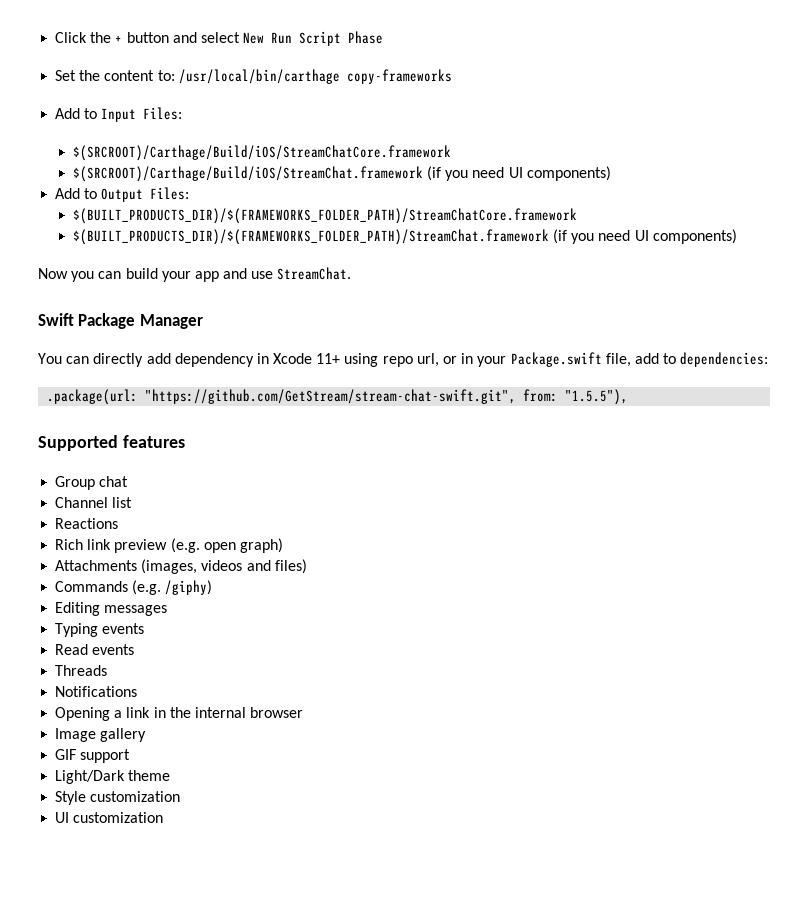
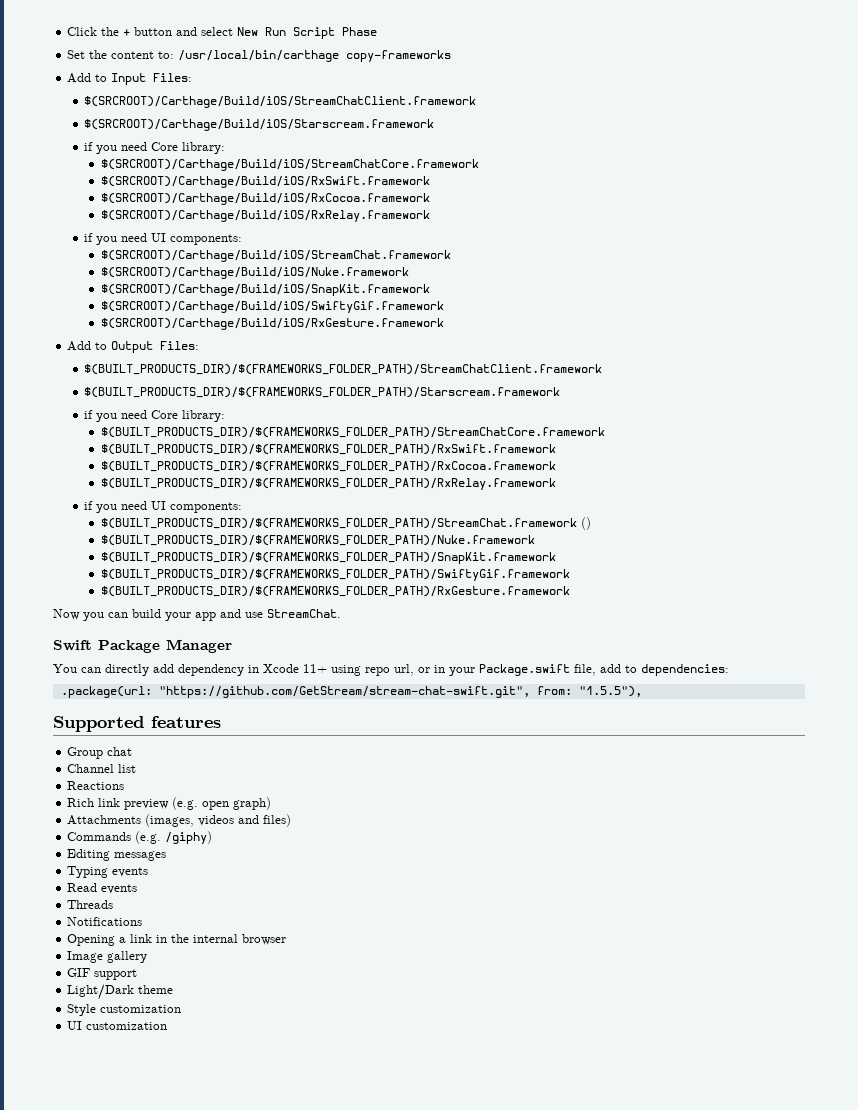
[72,145,451,161] [72,166,611,182] [55,187,190,202] [72,208,577,224] [72,229,737,245] $(SRCROOT)/Carthage/Build/iOS/StreamChatCore.framework // $(SRCROOT)/Carthage/Build/iOS/StreamChat.framework (if you need UI components) // Add to Output Files: // $(BUILT_PRODUCTS_DIR)/$(FRAMEWORKS_FOLDER_PATH)/StreamChatCore.framework // $(BUILT_PRODUCTS_DIR)/$(FRAMEWORKS_FOLDER_PATH)/StreamChat.framework (if you need UI components) -> [84,96,477,108] [84,119,435,131] [84,142,226,154] [101,159,480,171] [101,176,431,188] [101,193,431,205] [101,210,431,222] [84,233,243,245] [101,250,452,262] [101,267,410,279] [101,284,431,296] [101,301,445,313] [101,318,445,330] [67,341,200,353] [84,364,603,375] [84,387,561,398] [84,410,226,422] [101,427,606,438] [101,444,557,455] [101,461,557,472] [101,478,557,490] [84,501,243,513] [101,517,592,530] [101,535,536,546] [101,552,557,564] [101,569,571,581] [101,586,571,597] $(SRCROOT)/Carthage/Build/iOS/StreamChatClient.framework // $(SRCROOT)/Carthage/Build/iOS/Starscream.framework // if you need Core library: // $(SRCROOT)/Carthage/Build/iOS/StreamChatCore.framework // $(SRCROOT)/Carthage/Build/iOS/RxSwift.framework // $(SRCROOT)/Carthage/Build/iOS/RxCocoa.framework // $(SRCROOT)/Carthage/Build/iOS/RxRelay.framework // if you need UI components: // $(SRCROOT)/Carthage/Build/iOS/StreamChat.framework // $(SRCROOT)/Carthage/Build/iOS/Nuke.framework // $(SRCROOT)/Carthage/Build/iOS/SnapKit.framework // $(SRCROOT)/Carthage/Build/iOS/SwiftyGif.framework // $(SRCROOT)/Carthage/Build/iOS/RxGesture.framework // Add to Output Files: // $(BUILT_PRODUCTS_DIR)/$(FRAMEWORKS_FOLDER_PATH)/StreamChatClient.framework // $(BUILT_PRODUCTS_DIR)/$(FRAMEWORKS_FOLDER_PATH)/Starscream.framework // if you need Core library: // $(BUILT_PRODUCTS_DIR)/$(FRAMEWORKS_FOLDER_PATH)/StreamChatCore.framework // $(BUILT_PRODUCTS_DIR)/$(FRAMEWORKS_FOLDER_PATH)/RxSwift.framework // $(BUILT_PRODUCTS_DIR)/$(FRAMEWORKS_FOLDER_PATH)/RxCocoa.framework // $(BUILT_PRODUCTS_DIR)/$(FRAMEWORKS_FOLDER_PATH)/RxRelay.framework // if you need UI components: // $(BUILT_PRODUCTS_DIR)/$(FRAMEWORKS_FOLDER_PATH)/StreamChat.framework () // $(BUILT_PRODUCTS_DIR)/$(FRAMEWORKS_FOLDER_PATH)/Nuke.framework // $(BUILT_PRODUCTS_DIR)/$(FRAMEWORKS_FOLDER_PATH)/SnapKit.framework // $(BUILT_PRODUCTS_DIR)/$(FRAMEWORKS_FOLDER_PATH)/SwiftyGif.framework // $(BUILT_PRODUCTS_DIR)/$(FRAMEWORKS_FOLDER_PATH)/RxGesture.framework

